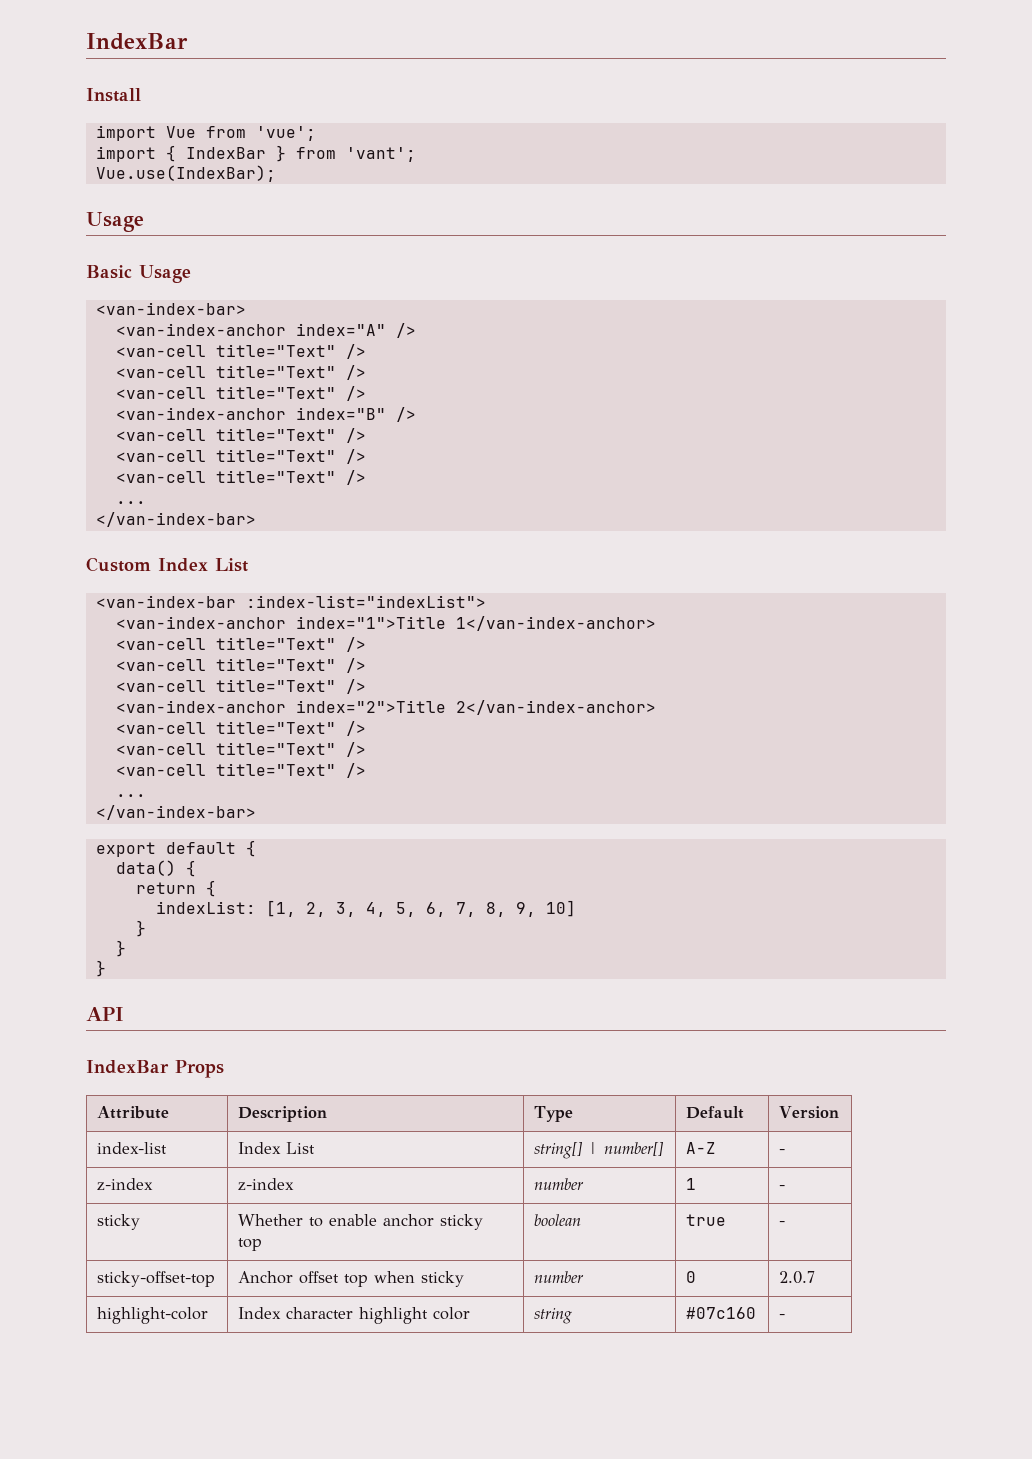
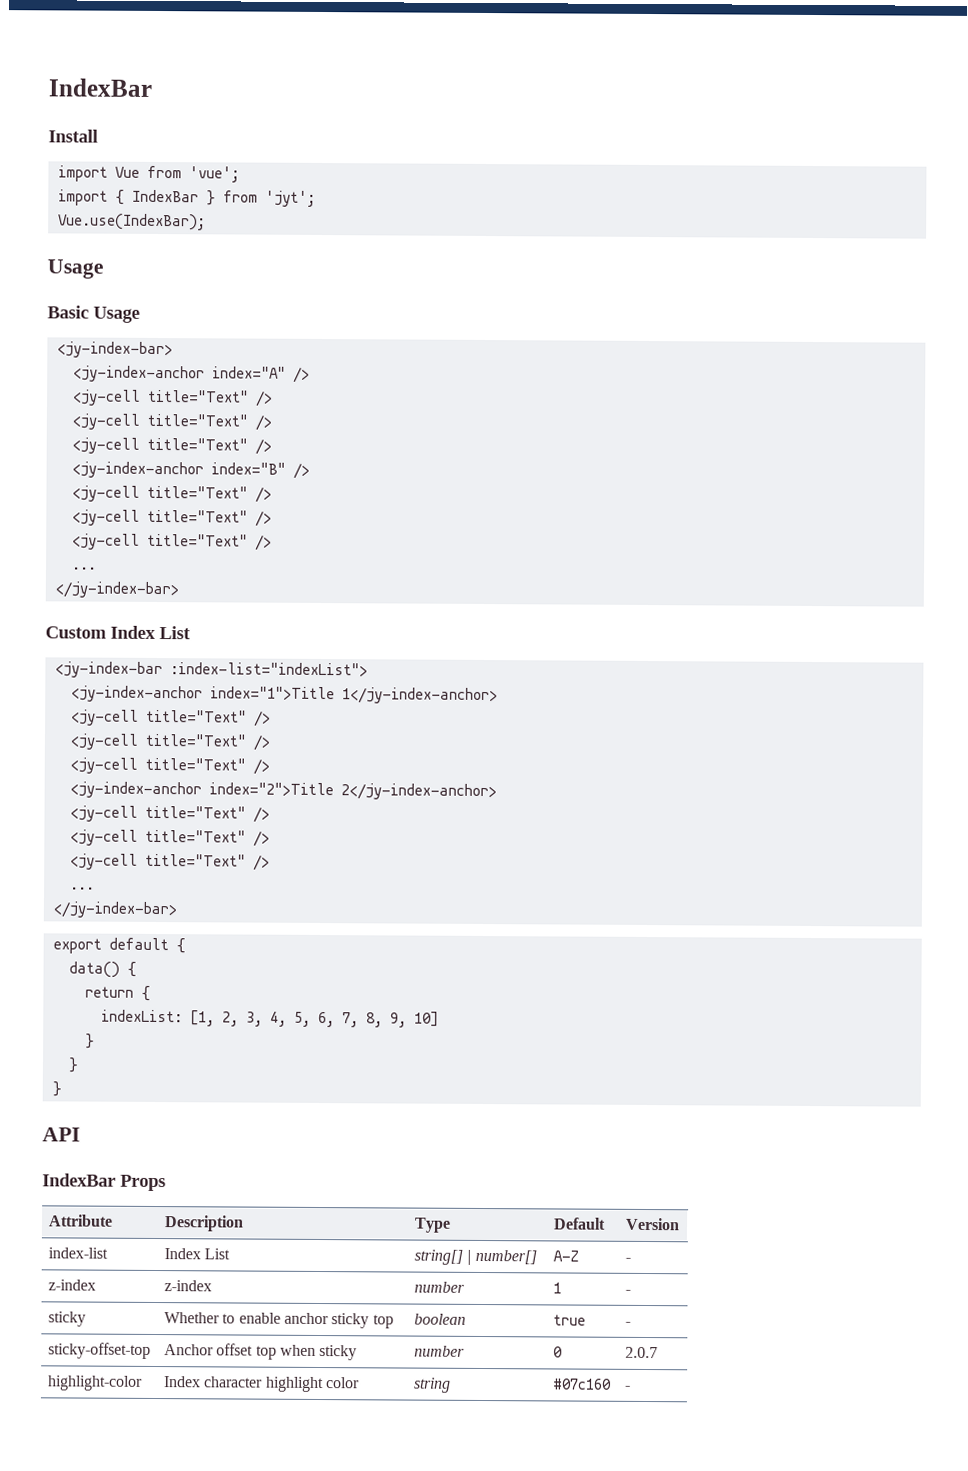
[345,147,416,162] 'vant'; -> [264,190,316,207] 'jyt';
[95,302,246,315] [115,323,286,336] <van-index-bar> // <van-index-anchor -> [56,341,173,359] [72,365,205,383] <jy-index-bar> // <jy-index-anchor
[115,344,366,359] [115,365,366,380] [115,386,366,401] [115,407,286,420] <van-cell title="Text" /> // <van-cell title="Text" /> // <van-cell title="Text" /> // <van-index-anchor -> [72,389,273,407] [71,413,272,431] [71,437,272,455] [71,461,204,479] <jy-cell title="Text" /> // <jy-cell title="Text" /> // <jy-cell title="Text" /> // <jy-index-anchor
[115,428,366,443] [115,449,366,464] [115,470,366,485] [115,501,146,504] [95,512,256,527] <van-cell title="Text" /> // <van-cell title="Text" /> // <van-cell title="Text" /> // ... // </van-index-bar> -> [71,485,272,503] [71,509,272,527] [71,533,272,551] [71,566,97,570] [54,581,179,599] <jy-cell title="Text" /> // <jy-cell title="Text" /> // <jy-cell title="Text" /> // ... // </jy-index-bar>
[95,595,236,608] <van-index-bar -> [54,661,163,679] <jy-index-bar
[115,616,656,631] [115,637,366,652] [115,658,366,673] [115,679,366,694] [115,700,656,715] [115,721,366,736] [115,742,366,757] [115,763,366,778] [115,794,146,797] [95,805,256,820] <van-index-anchor index="1">Title 1</van-index-anchor> // <van-cell title="Text" /> // <van-cell title="Text" /> // <van-cell title="Text" /> // <van-index-anchor index="2">Title 2</van-index-anchor> // <van-cell title="Text" /> // <van-cell title="Text" /> // <van-cell title="Text" /> // ... // </van-index-bar> -> [70,685,498,705] [70,709,271,727] [69,733,271,751] [69,757,270,775] [69,781,497,801] [69,805,270,823] [69,829,270,847] [69,853,270,871] [69,886,95,890] [52,901,177,919] <jy-index-anchor index="1">Title 1</jy-index-anchor> // <jy-cell title="Text" /> // <jy-cell title="Text" /> // <jy-cell title="Text" /> // <jy-index-anchor index="2">Title 2</jy-index-anchor> // <jy-cell title="Text" /> // <jy-cell title="Text" /> // <jy-cell title="Text" /> // ... // </jy-index-bar>

